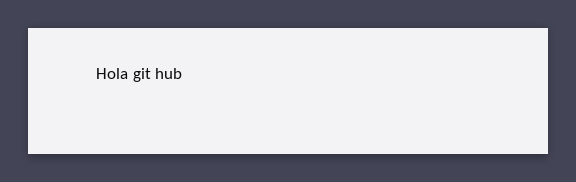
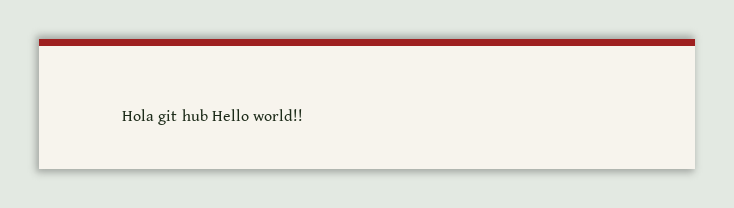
(183, 73) none -> [211,109,304,121] Hello world!!

